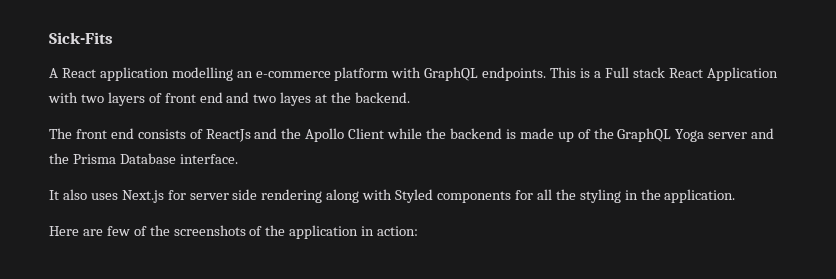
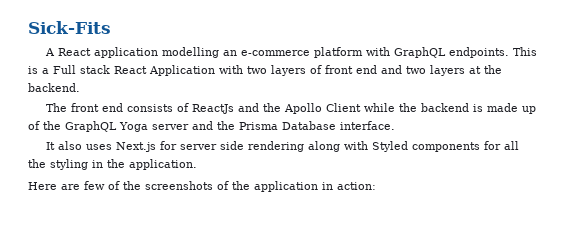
[280,92,312,106] layes -> [430,65,465,76] layers

